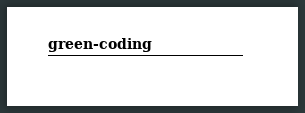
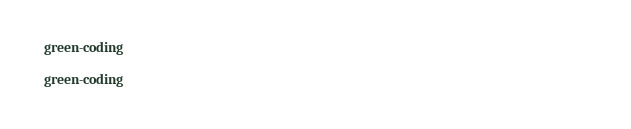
[48,38,152,52] green-coding -> [44,41,123,55] [44,73,123,87] green-coding // green-coding

